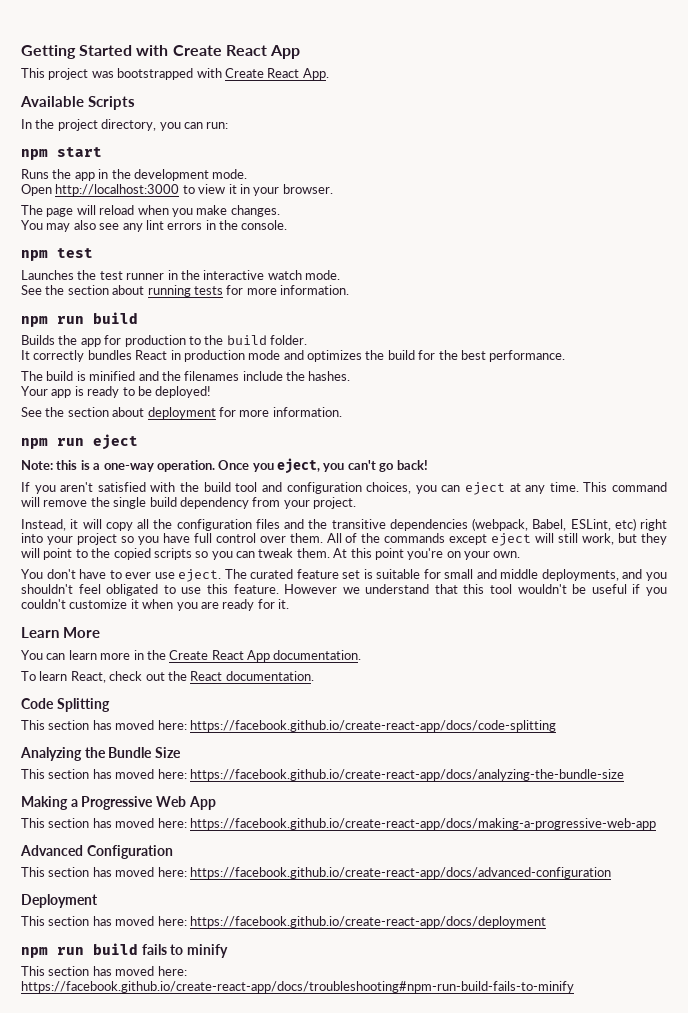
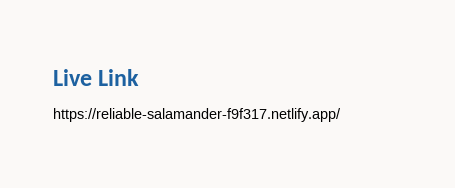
[21,45,300,59] [21,68,329,80] [20,96,135,110] [21,119,229,131] [21,147,102,160] [21,169,248,181] [21,184,333,196] [21,205,280,217] [21,220,288,232] [21,248,93,261] [21,270,340,280] [21,285,349,297] [21,312,138,327] [21,335,307,347] [21,350,566,362] [21,371,351,381] [21,386,212,398] [21,407,342,419] [21,434,138,450] [21,458,428,474] [21,482,667,495] [21,497,356,509] [21,518,667,531] [21,533,668,546] [21,548,521,560] [21,569,667,582] [21,584,667,596] [21,599,289,611] [21,627,100,638] [21,650,362,662] [21,671,314,683] [21,698,110,712] [21,720,556,732] [20,747,181,761] [21,769,624,781] [21,796,216,810] [21,818,656,830] [20,845,173,859] [21,867,611,879] [21,894,98,908] [21,916,546,928] [21,943,228,958] [21,966,187,976] [21,981,574,993] Getting Started with Create React App // This project was bootstrapped with Create React App. // Available Scripts // In the project directory, you can run: // npm start // Runs the app in the development mode. // Open http://localhost:3000 to view it in your browser. // The page will reload when you make changes. // You may also see any lint errors in the console. // npm test // Launches the test runner in the interactive watch mode. // See the section about running tests for more information. // npm run build // Builds the app for production to the build folder. // It correctly bundles React in production mode and optimizes the build for the best performance. // The build is minified and the filenames include the hashes. // Your app is ready to be deployed! // See the section about deployment for more information. // npm run eject // Note: this is a one-way operation. Once you eject, you can't go back! // If you aren't satisfied with the build tool and configuration choices, you can eject at any time. This command will remove the single build dependency from your project. // Instead, it will copy all the configuration files and the transitive dependencies (webpack, Babel, ESLint, etc) right into your project so you have full control over them. All of the commands except eject will still work, but they will point to the copied scripts so you can tweak them. At this point you're on your own. // You don't have to ever use eject. The curated feature set is suitable for small and middle deployments, and you shouldn't feel obligated to use this feature. However we understand that this tool wouldn't be useful if you couldn't customize it when you are ready for it. // Learn More // You can learn more in the Create React App documentation. // To learn React, check out the React documentation. // Code Splitting // This section has moved here: https://facebook.github.io/create-react-app/docs/code-splitting // Analyzing the Bundle Size // This section has moved here: https://facebook.github.io/create-react-app/docs/analyzing-the-bundle-size // Making a Progressive Web App // This section has moved here: https://facebook.github.io/create-react-app/docs/making-a-progressive-web-app // Advanced Configuration // This section has moved here: https://facebook.github.io/create-react-app/docs/advanced-configuration // Deployment // This section has moved here: https://facebook.github.io/create-react-app/docs/deployment // npm run build fails to minify // This section has moved here: https://facebook.github.io/create-react-app/docs/troubleshooting#npm-run-build-fails-to-minify -> [53,69,140,86] [53,108,341,122] Live Link // https://reliable-salamander-f9f317.netlify.app/

